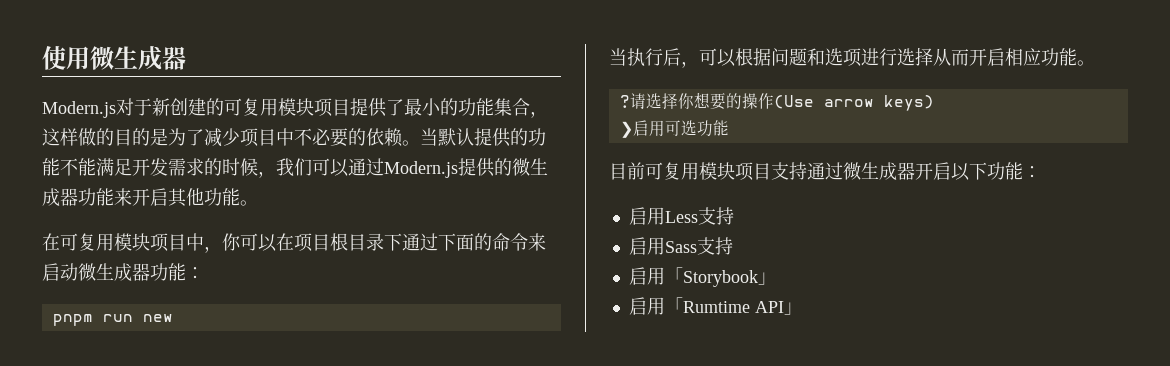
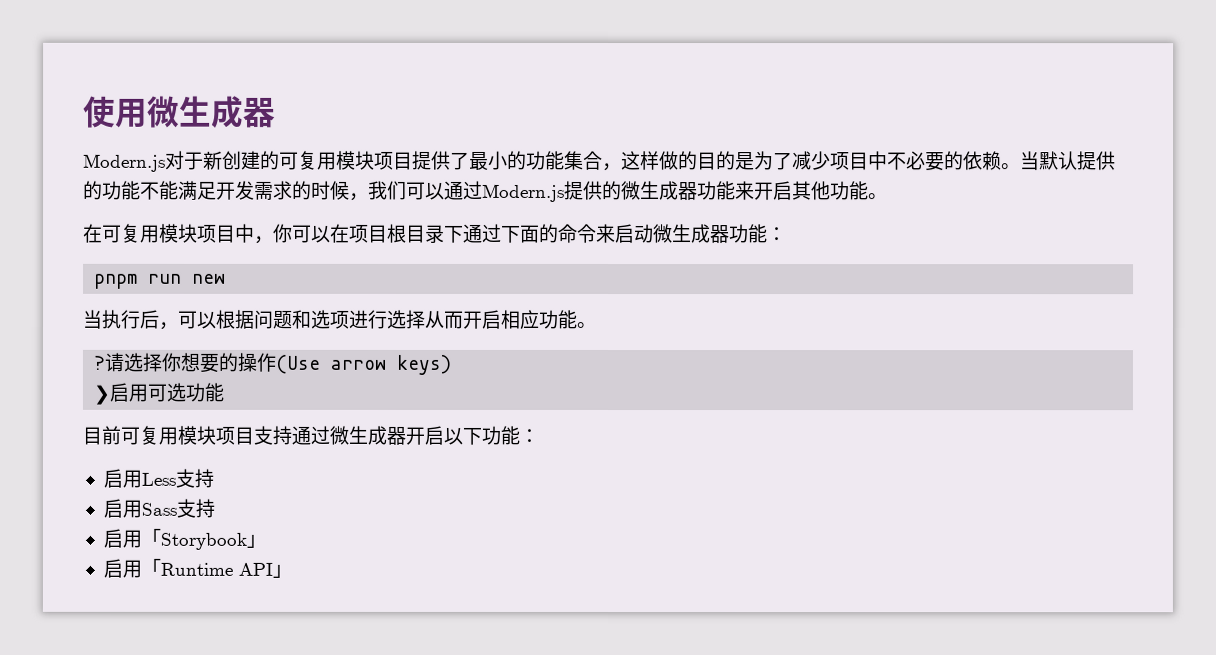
[682,301,750,313] Rumtime -> [159,562,233,576] Runtime

